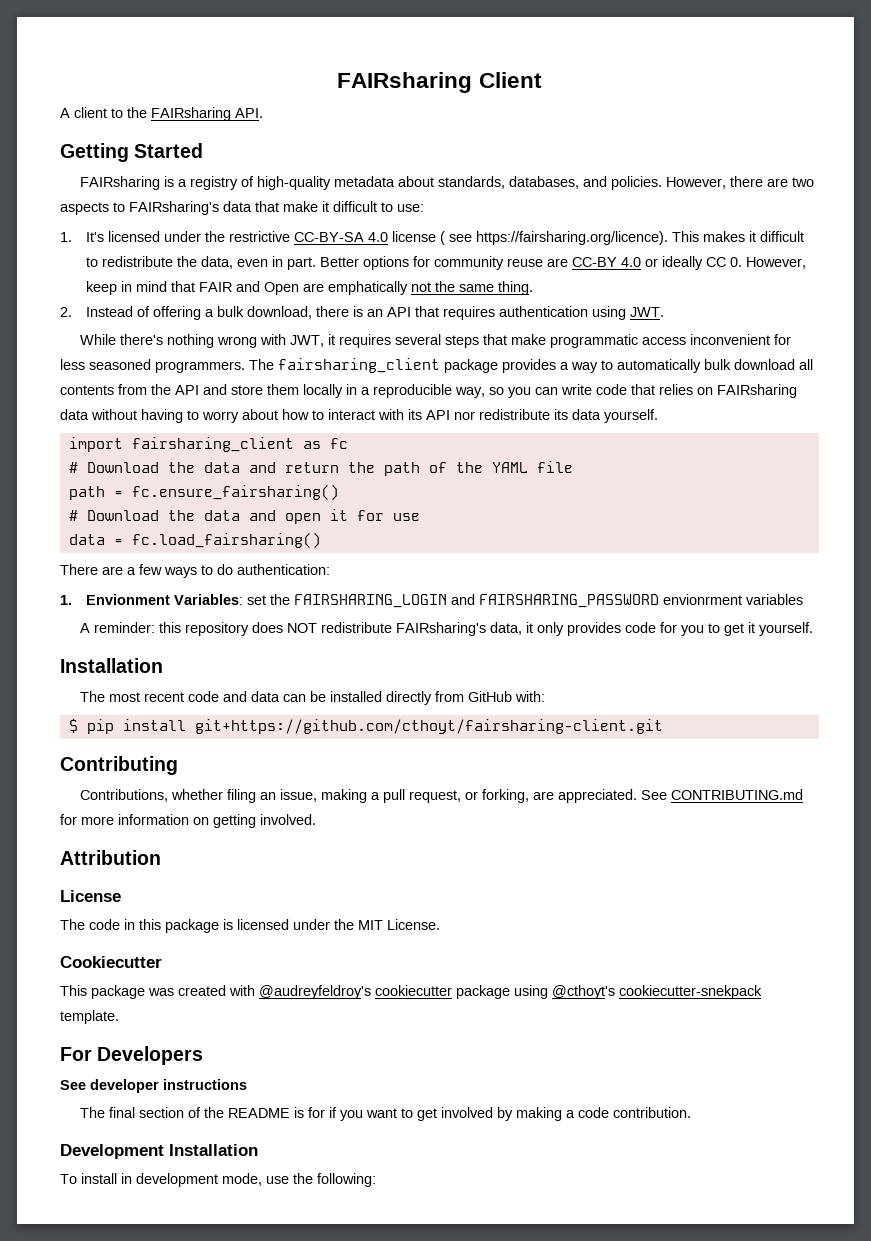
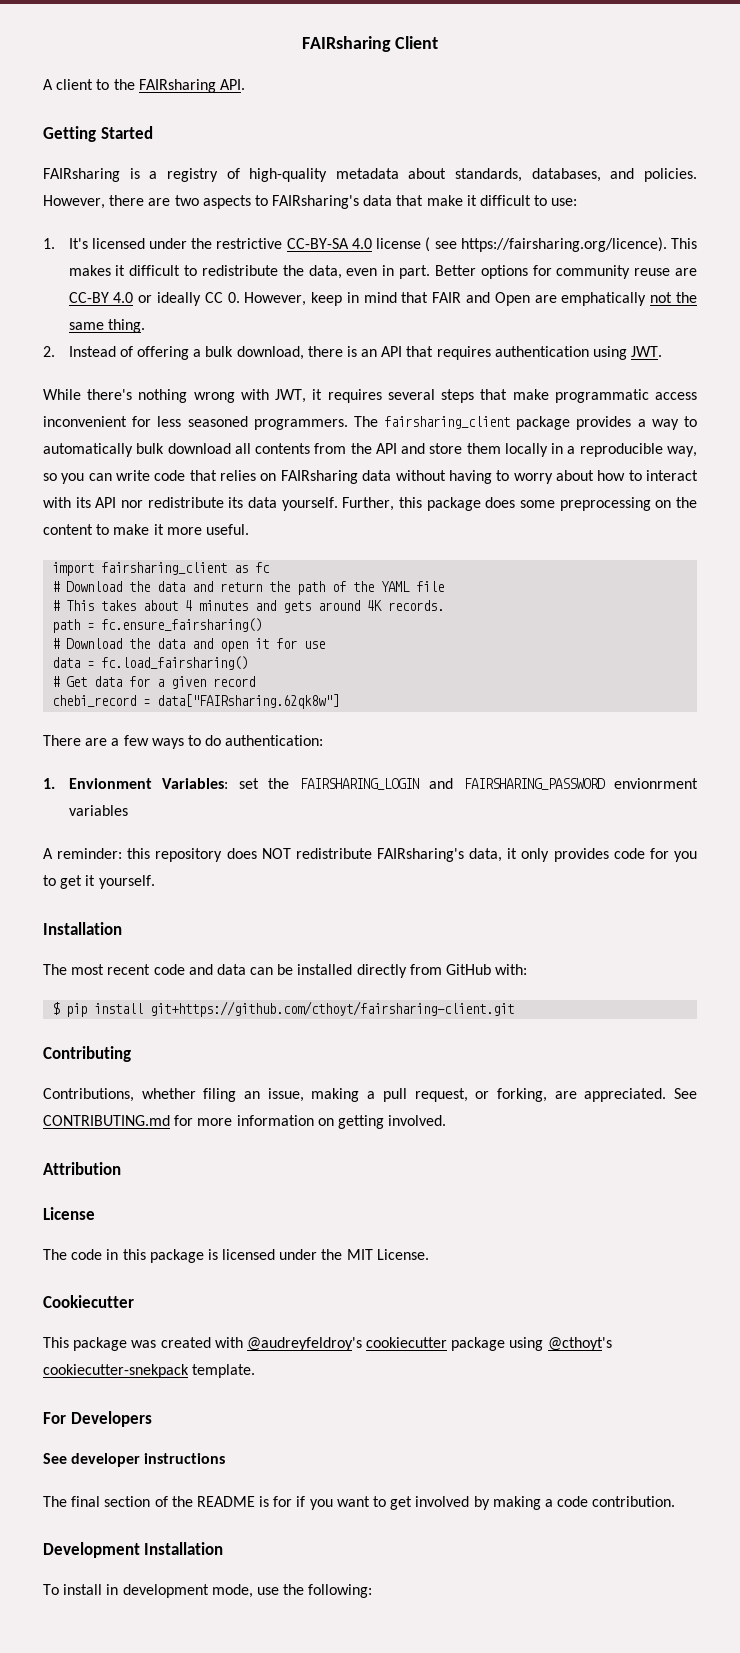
(658, 416) none -> [342,497,697,511] [43,524,249,535] Further, this package does some preprocessing on the content to make it more useful.
(573, 467) none -> [52,600,445,613] // # This takes about 4 minutes and gets around 4K records.
(321, 540) none -> [52,676,256,689] [52,694,340,709] // # Get data for a given record // chebi_record = data["FAIRsharing.62qk8w"]

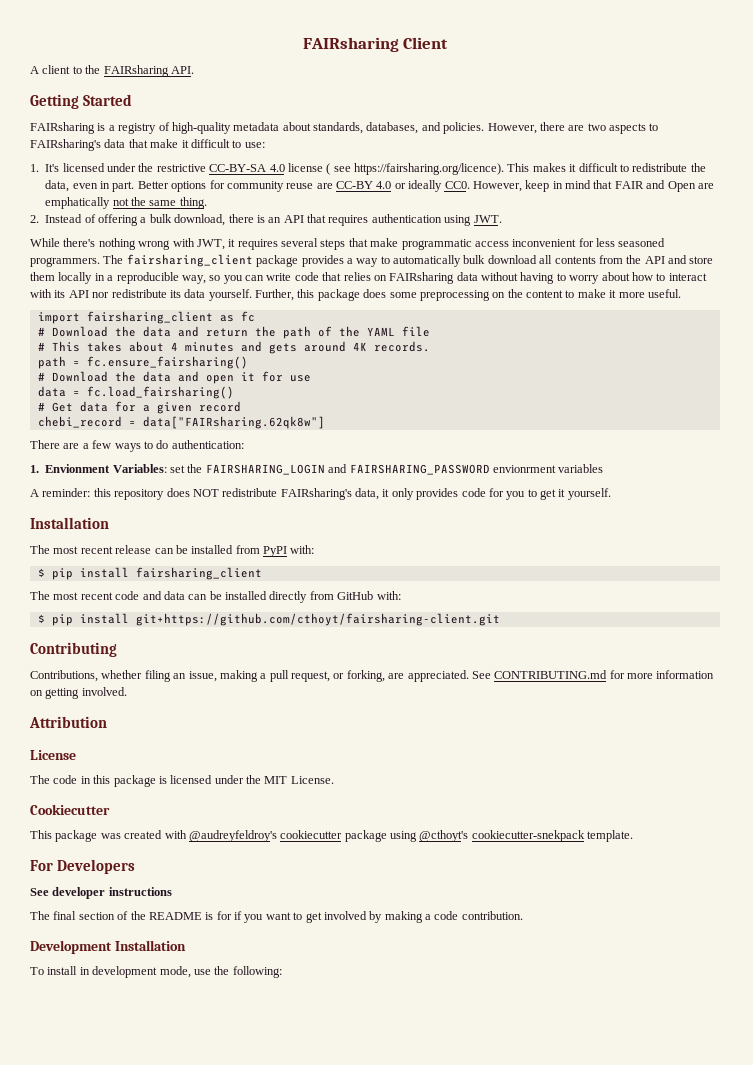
[204,292,240,303] CC 0. -> [444,181,470,189] CC0.
(122, 928) none -> [30,545,315,557] [37,567,262,580] // The most recent release can be installed from PyPI with: // $ pip install fairsharing_client

